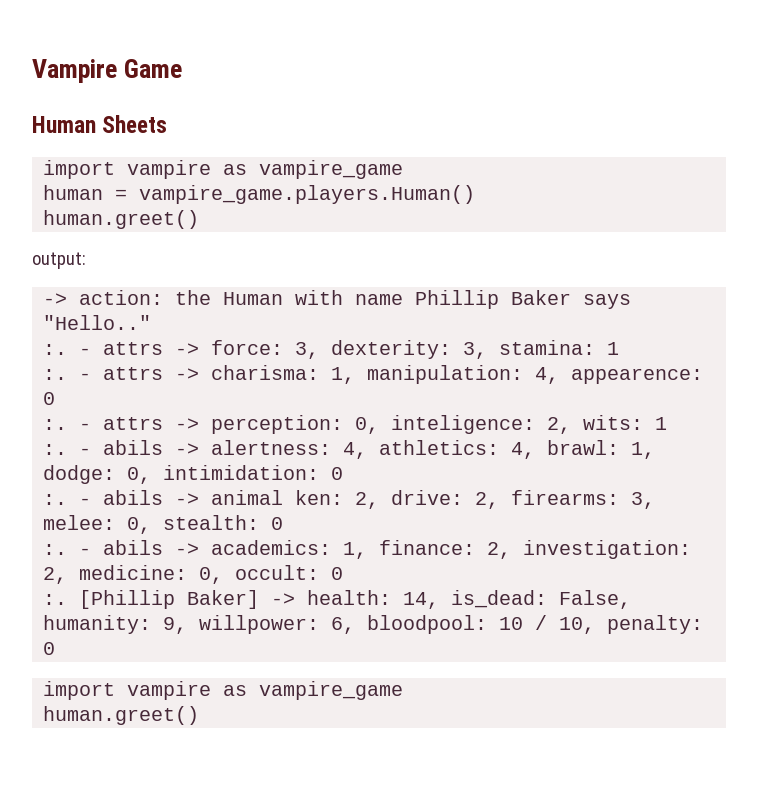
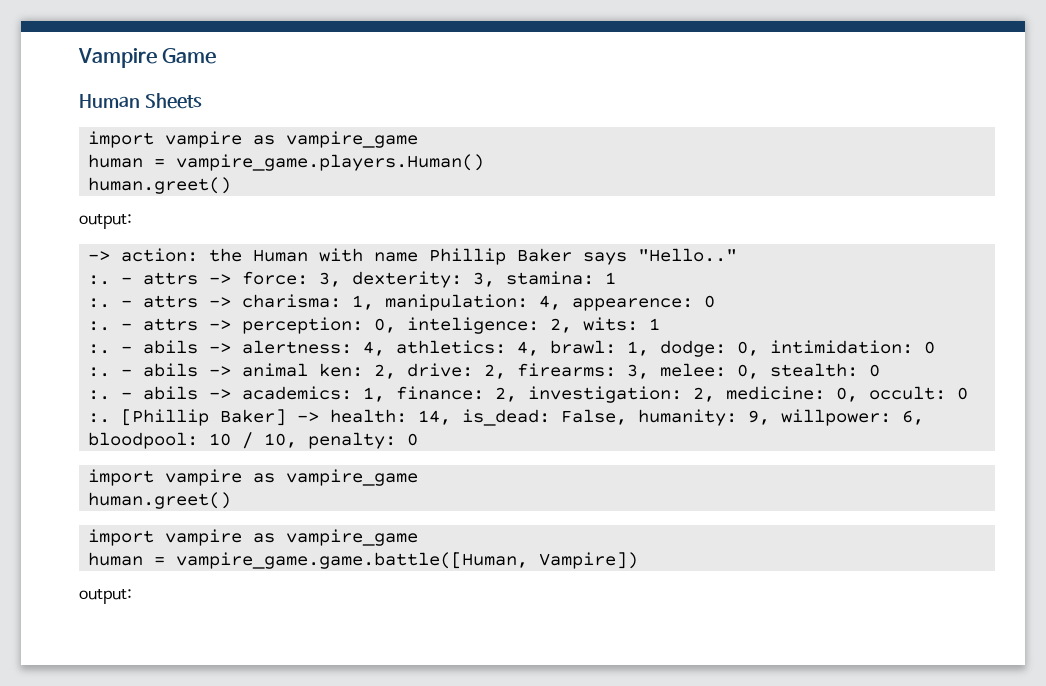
(200, 715) none -> [88,529,419,546] [88,552,639,569] [79,589,132,604] // import vampire as vampire_game // human = vampire_game.game.battle([Human, Vampire]) // output:

